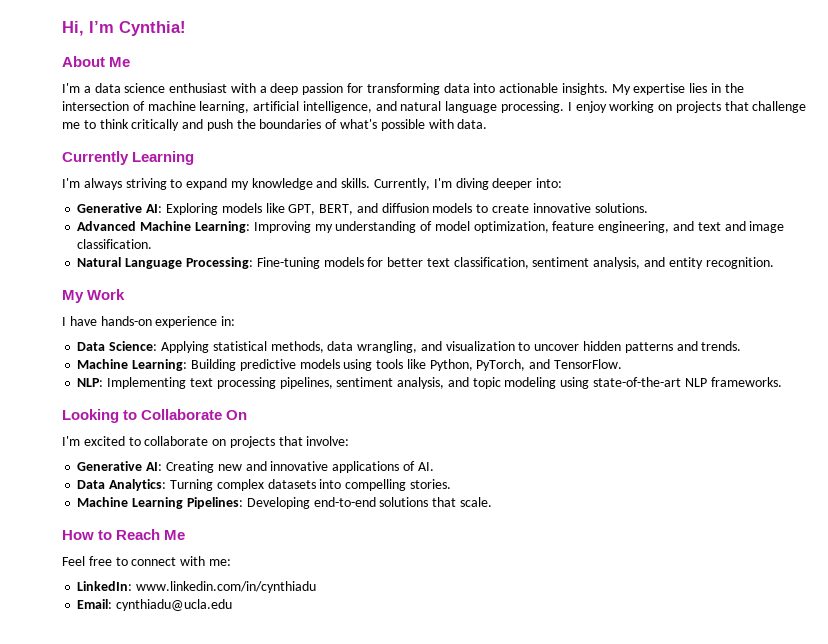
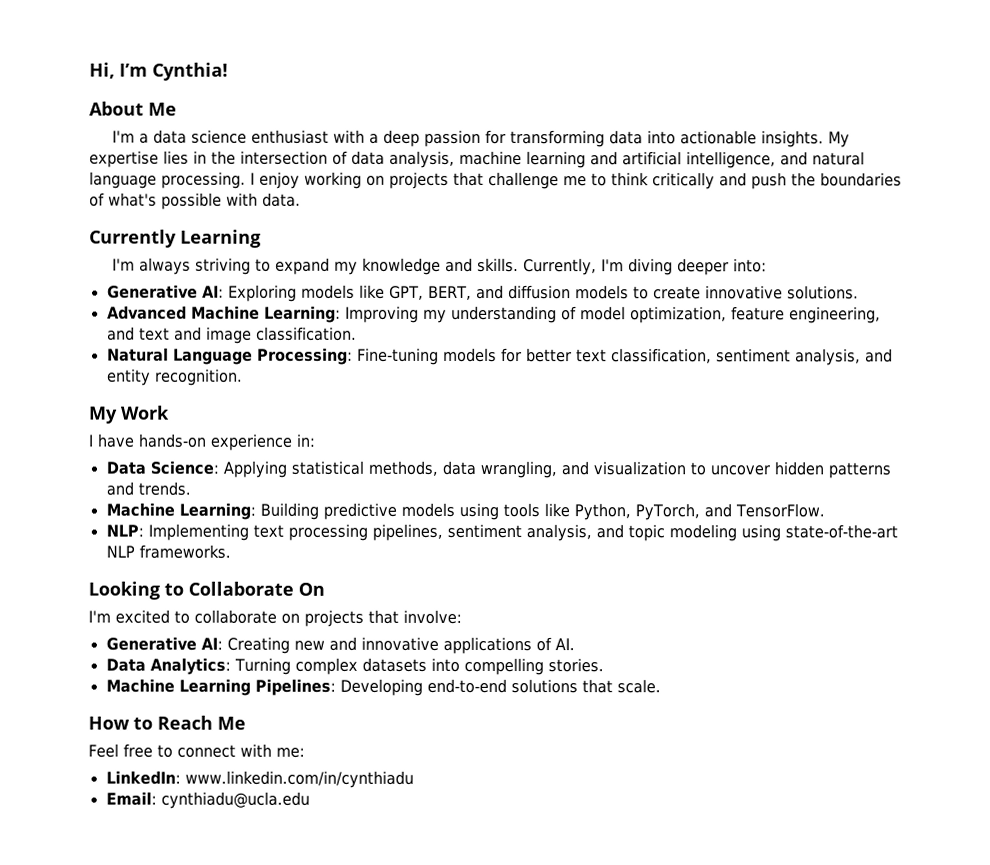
[147,101,250,113] machine learning, -> [351,150,618,169] data analysis, machine learning and

